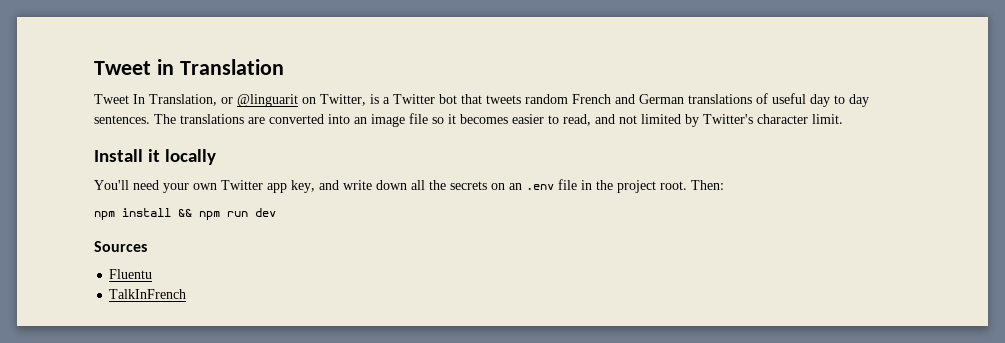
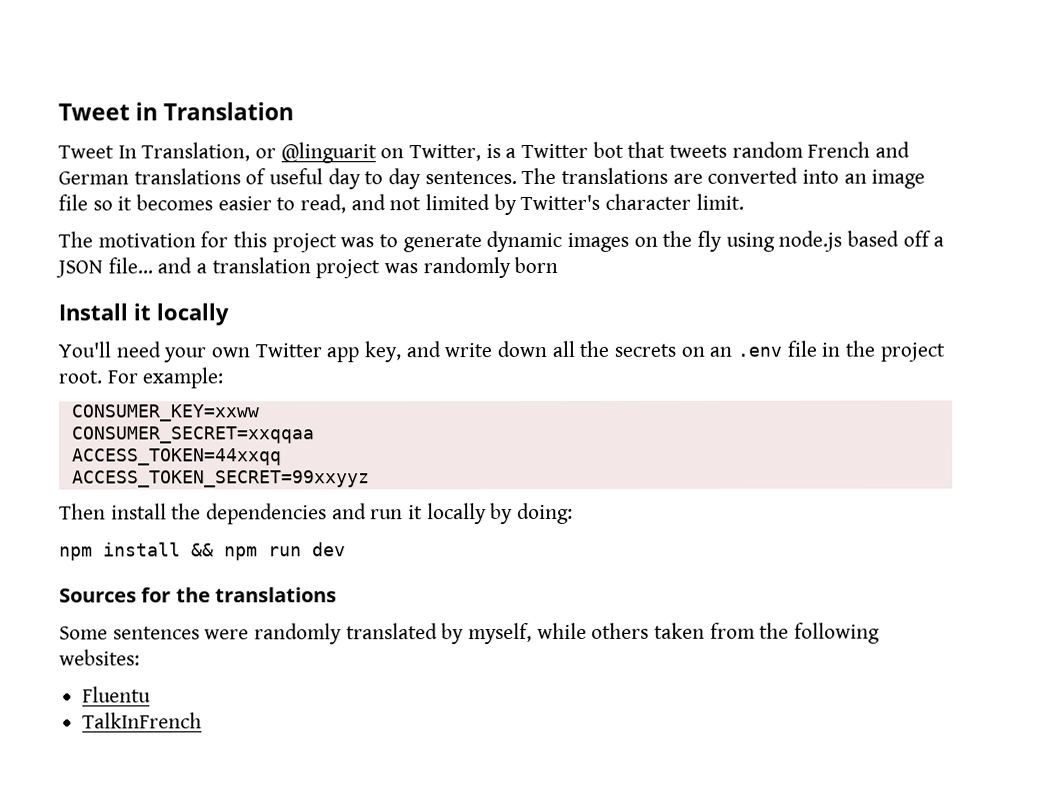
(843, 119) none -> [58,230,945,253] [55,256,559,279] // The motivation for this project was to generate dynamic images on the fly using node.js based off a JSON file... and a translation project was randomly born
[691,180,724,190] Then: -> [106,367,224,389] [71,404,260,422] [71,426,315,444] [71,448,282,466] [71,470,370,488] [59,502,574,525] For example: // CONSUMER_KEY=xxww // CONSUMER_SECRET=xxqqaa // ACCESS_TOKEN=44xxqq // ACCESS_TOKEN_SECRET=99xxyyz // Then install the dependencies and run it locally by doing:
(147, 246) none -> [141,587,338,603] [59,622,881,645] [59,649,140,666] for the translations // Some sentences were randomly translated by myself, while others taken from the following websites:

